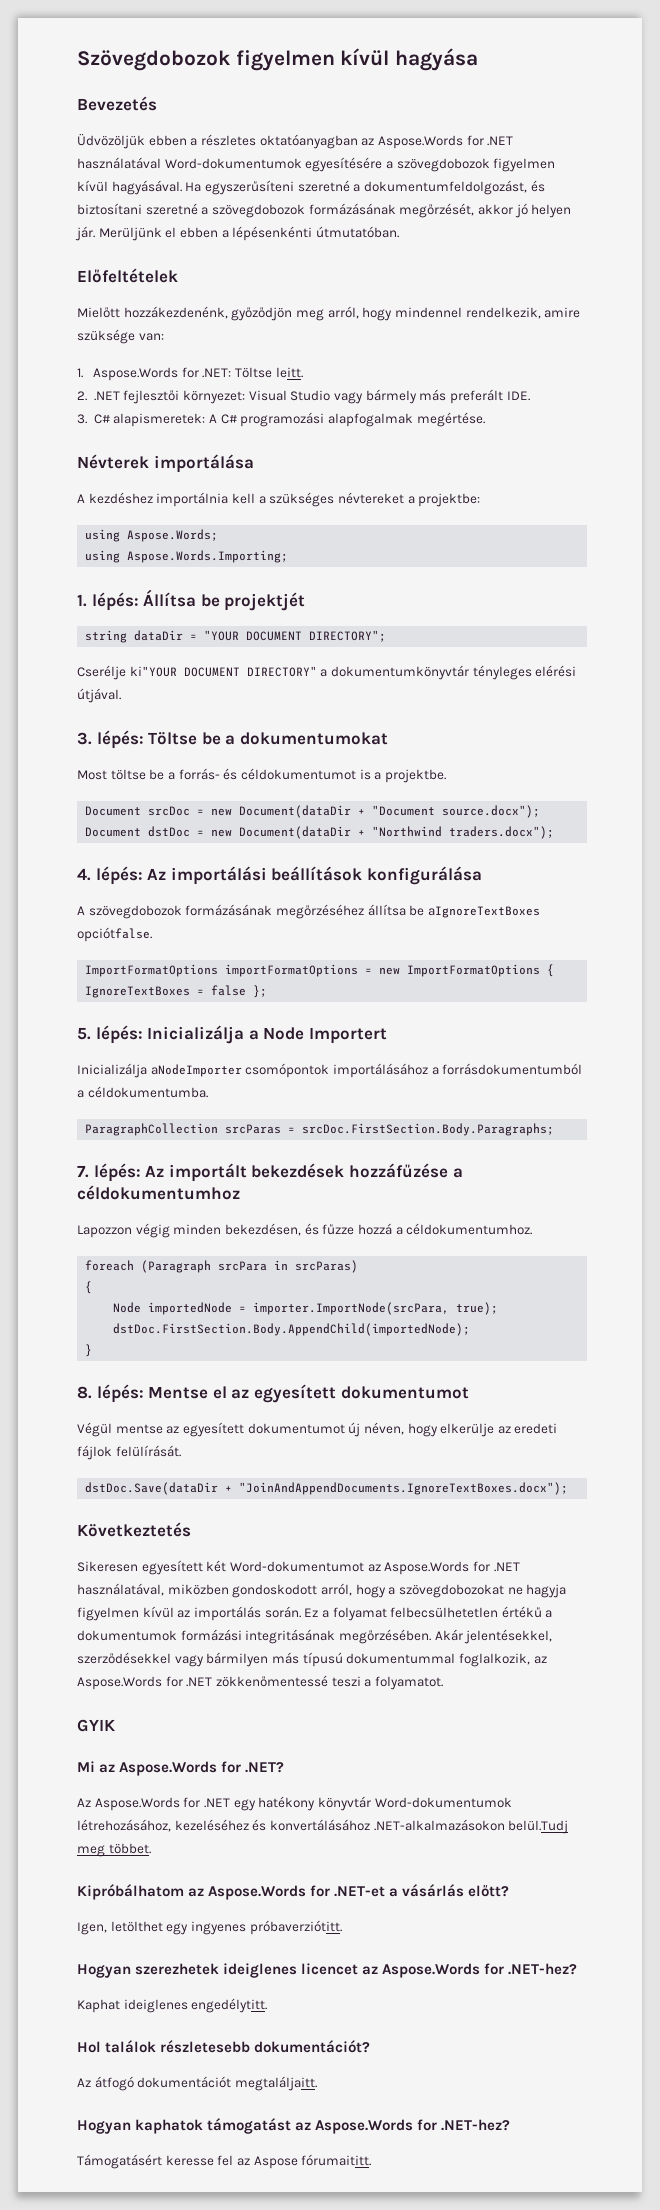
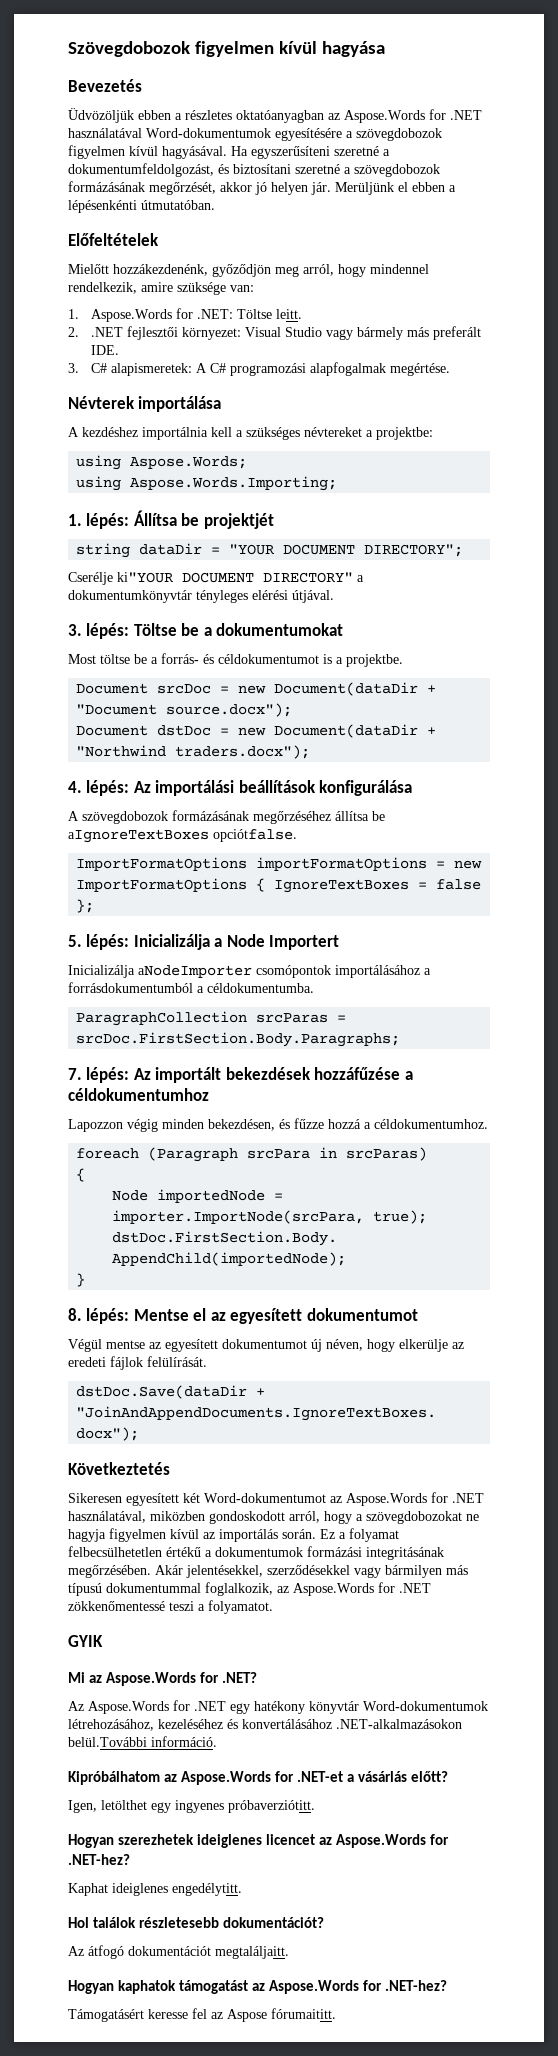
[508,1820,569,1834] [77,1843,151,1857] belül.Tudj meg többet. -> [68,1736,217,1747] belül.További információ.

